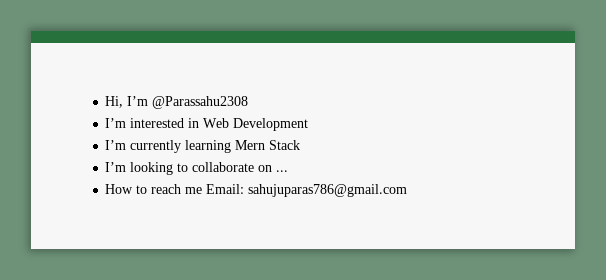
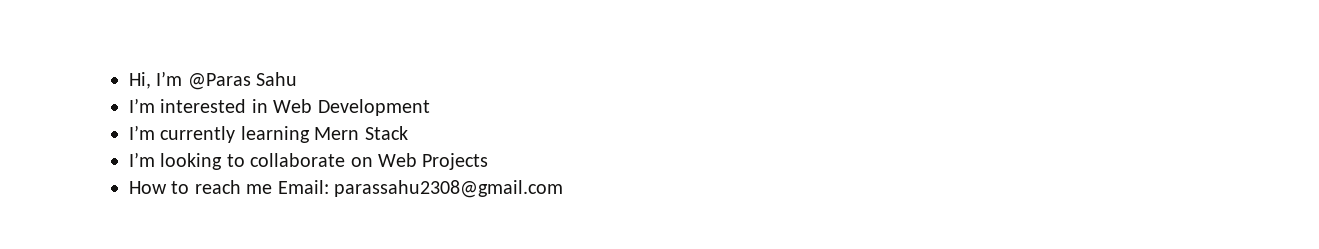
[152,96,249,109] @Parassahu2308 -> [187,72,298,90] @Paras Sahu
[276,170,289,172] ... -> [378,153,489,170] Web Projects
[248,184,408,197] sahujuparas786@gmail.com -> [334,180,563,198] parassahu2308@gmail.com

